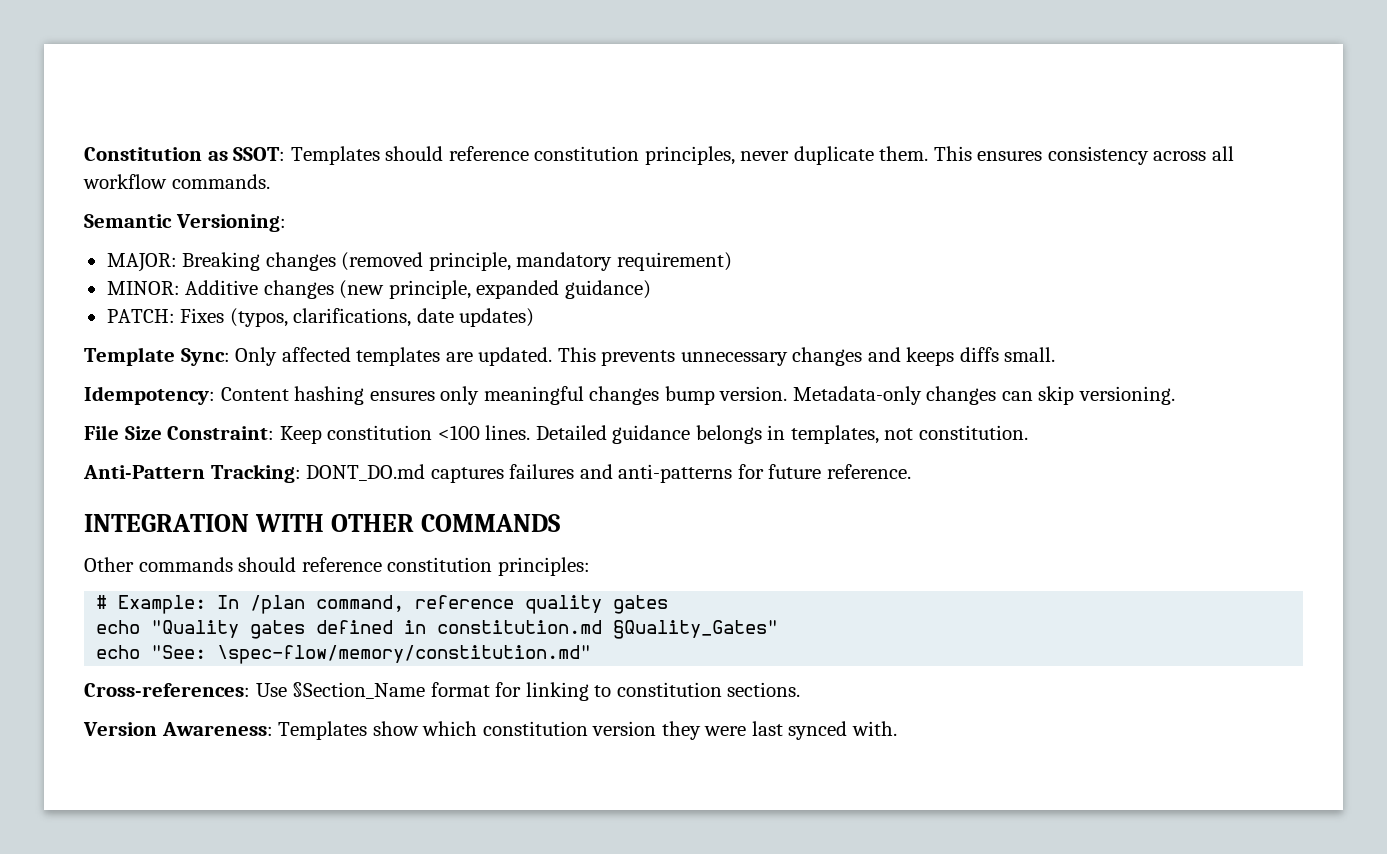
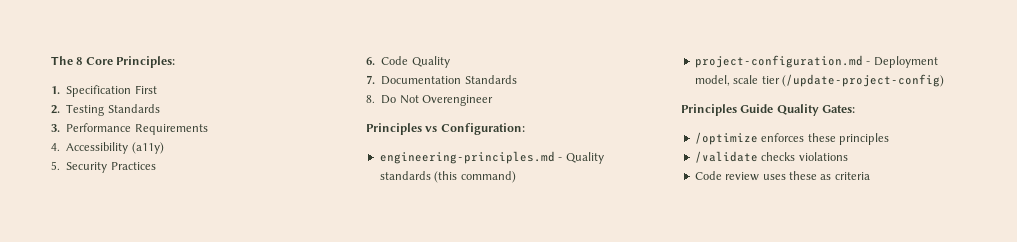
[84,146,1235,165] [83,174,270,189] [84,214,286,232] [106,252,732,272] [106,280,651,299] [106,308,535,327] [84,347,1056,366] [84,386,1175,405] [84,425,1028,444] [83,464,911,483] [84,514,560,532] [84,557,590,576] [96,595,669,614] [96,620,779,639] [96,645,592,664] [84,682,801,701] [83,721,897,740] Constitution as SSOT: Templates should reference constitution principles, never duplicate them. This ensures consistency across all workflow commands. // Semantic Versioning: // MAJOR: Breaking changes (removed principle, mandatory requirement) // MINOR: Additive changes (new principle, expanded guidance) // PATCH: Fixes (typos, clarifications, date updates) // Template Sync: Only affected templates are updated. This prevents unnecessary changes and keeps diffs small. // Idempotency: Content hashing ensures only meaningful changes bump version. Metadata-only changes can skip versioning. // File Size Constraint: Keep constitution <100 lines. Detailed guidance belongs in templates, not constitution. // Anti-Pattern Tracking: DONT_DO.md captures failures and anti-patterns for future reference. // INTEGRATION WITH OTHER COMMANDS // Other commands should reference constitution principles: // # Example: In /plan command, reference quality gates // echo "Quality gates defined in constitution.md §Quality_Gates" // echo "See: \spec-flow/memory/constitution.md" // Cross-references: Use §Section_Name format for linking to constitution sections. // Version Awareness: Templates show which constitution version they were last synced with. -> [51,56,176,68] [51,85,157,97] [51,104,160,116] [51,123,208,135] [51,142,164,154] [51,161,156,173] [366,56,450,68] [366,75,517,85] [366,95,493,106] [366,123,525,135] [379,151,604,164] [379,171,516,183] [694,55,938,68] [694,74,944,87] [681,104,856,116] [694,132,889,145] [694,151,848,163] [694,171,870,181] The 8 Core Principles: // 1. Specification First // 2. Testing Standards // 3. Performance Requirements // 4. Accessibility (a11y) // 5. Security Practices // 6. Code Quality // 7. Documentation Standards // 8. Do Not Overengineer // Principles vs Configuration: // engineering-principles.md - Quality standards (this command) // project-configuration.md - Deployment model, scale tier (/update-project-config) // Principles Guide Quality Gates: // /optimize enforces these principles // /validate checks violations // Code review uses these as criteria

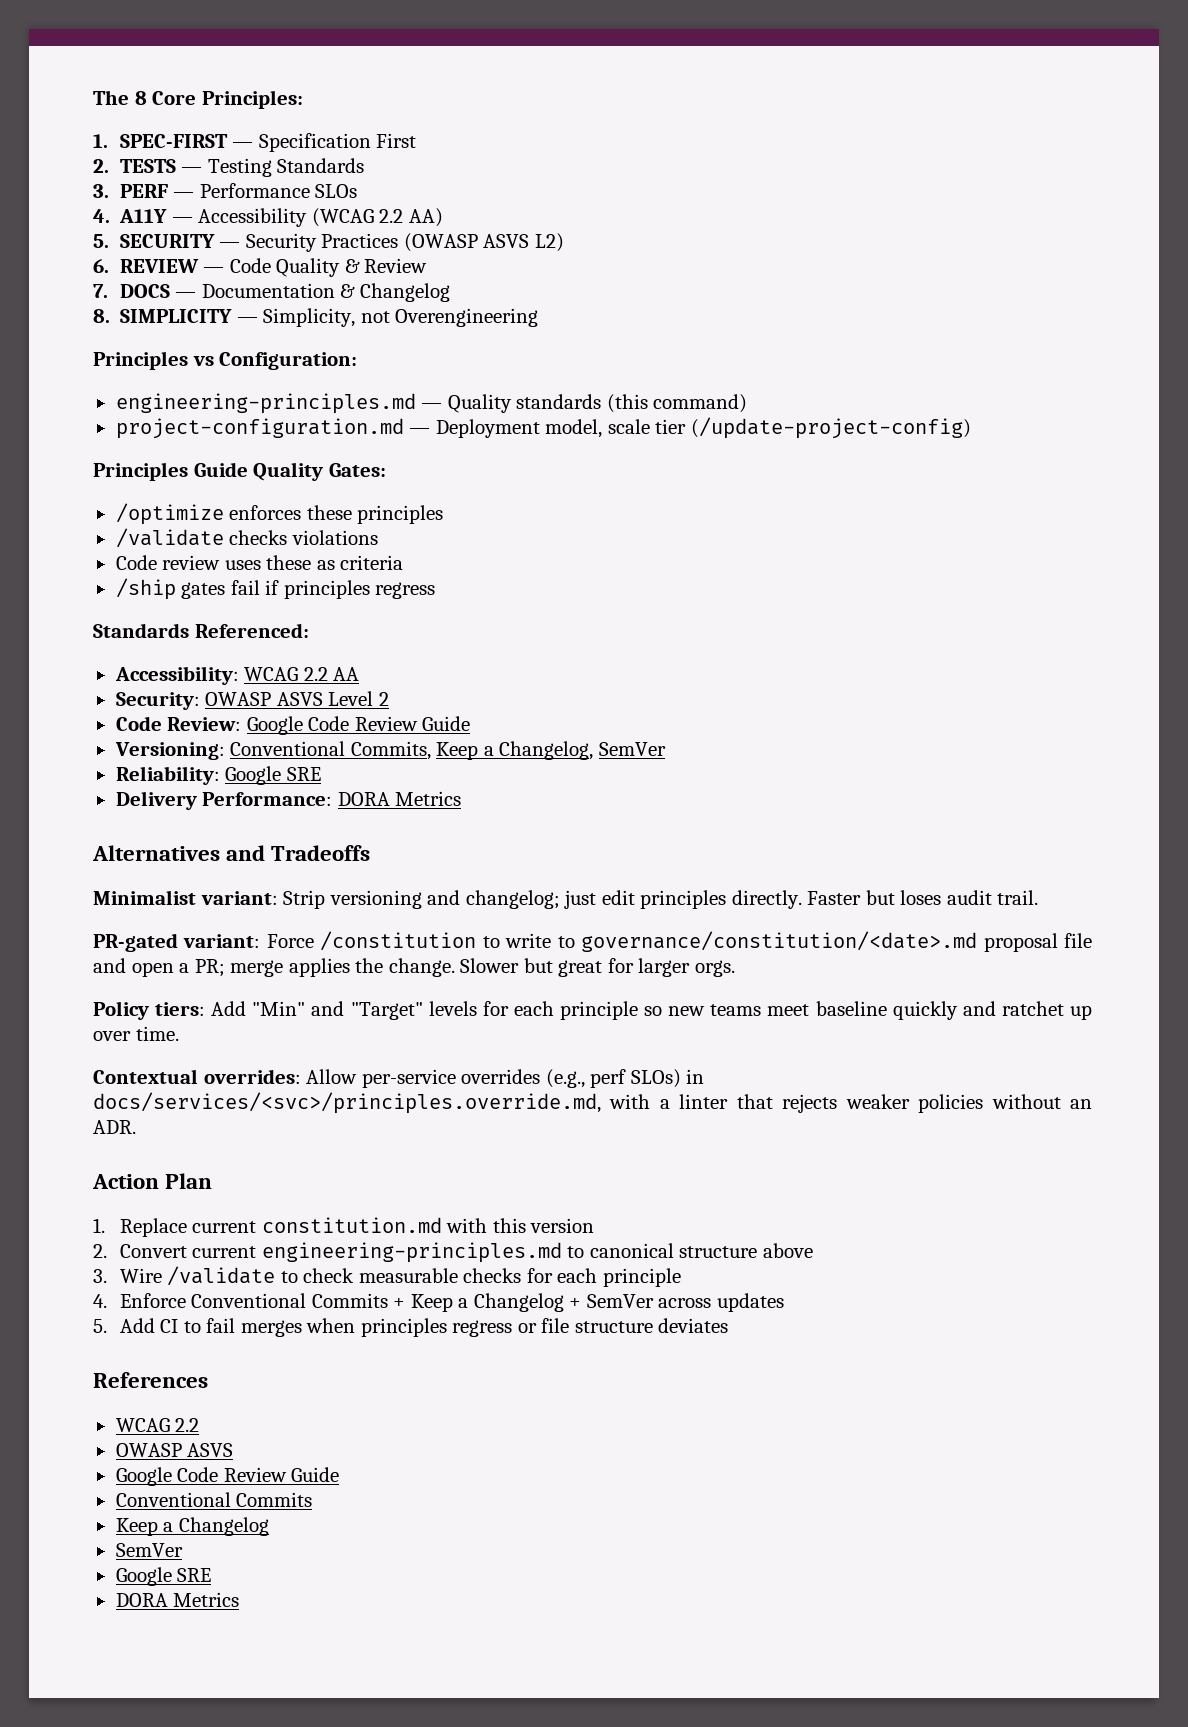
(60, 90) none -> [119,134,254,148] SPEC-FIRST —
(60, 109) none -> [119,159,203,173] TESTS —
[66,123,208,135] [51,142,164,154] [51,161,60,170] Performance Requirements // 4. Accessibility (a11y) // 5. -> [119,183,358,198] [93,208,443,227] [93,234,241,248] PERF — Performance SLOs // 4. A11Y — Accessibility (WCAG 2.2 AA) // 5. SECURITY —
(156, 166) none -> [403,233,564,252] (OWASP ASVS L2)
(375, 61) none -> [119,259,225,273] REVIEW —
(450, 62) none -> [344,258,428,273] & Review
[381,75,517,85] [366,95,493,106] Documentation Standards // 8. Do Not Overengineer -> [119,283,450,302] [93,308,539,327] DOCS — Documentation & Changelog // 8. SIMPLICITY — Simplicity, not Overengineering
[558,157,563,161] - -> [421,403,443,409] —
[866,61,871,65] - -> [409,428,431,434] —
(870, 176) none -> [115,578,436,600] [93,623,309,638] [114,666,360,685] [115,691,389,710] [115,716,471,735] [114,741,666,760] [115,766,321,785] [115,791,462,810] [92,845,371,861] [93,890,1039,909] [93,931,1092,952] [93,958,735,977] [93,1001,1092,1020] [93,1026,179,1041] [93,1069,705,1088] [93,1092,1092,1114] [93,1120,136,1134] [92,1173,213,1189] [93,1217,595,1237] [93,1242,813,1263] [93,1266,681,1287] [93,1293,784,1312] [93,1318,729,1337] [93,1372,208,1388] [115,1418,200,1432] [115,1443,234,1457] [115,1467,340,1486] [115,1492,313,1507] [115,1517,269,1536] [115,1543,183,1557] [115,1567,212,1586] [115,1592,240,1607] // /ship gates fail if principles regress // Standards Referenced: // Accessibility: WCAG 2.2 AA // Security: OWASP ASVS Level 2 // Code Review: Google Code Review Guide // Versioning: Conventional Commits, Keep a Changelog, SemVer // Reliability: Google SRE // Delivery Performance: DORA Metrics // Alternatives and Tradeoffs // Minimalist variant: Strip versioning and changelog; just edit principles directly. Faster but loses audit trail. // PR-gated variant: Force /constitution to write to governance/constitution/<date>.md proposal file and open a PR; merge applies the change. Slower but great for larger orgs. // Policy tiers: Add "Min" and "Target" levels for each principle so new teams meet baseline quickly and ratchet up over time. // Contextual overrides: Allow per-service overrides (e.g., perf SLOs) in docs/services/<svc>/principles.override.md, with a linter that rejects weaker policies without an ADR. // Action Plan // 1. Replace current constitution.md with this version // 2. Convert current engineering-principles.md to canonical structure above // 3. Wire /validate to check measurable checks for each principle // 4. Enforce Conventional Commits + Keep a Changelog + SemVer across updates // 5. Add CI to fail merges when principles regress or file structure deviates // References // WCAG 2.2 // OWASP ASVS // Google Code Review Guide // Conventional Commits // Keep a Changelog // SemVer // Google SRE // DORA Metrics

